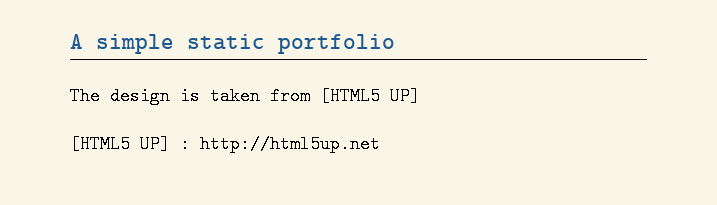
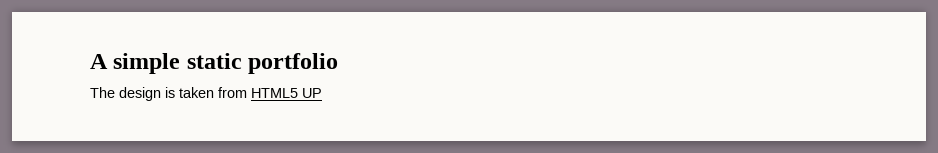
[320,87,420,105] [70,135,380,153] [HTML5 UP] // [HTML5 UP] : http://html5up.net -> [251,88,322,98] HTML5 UP

